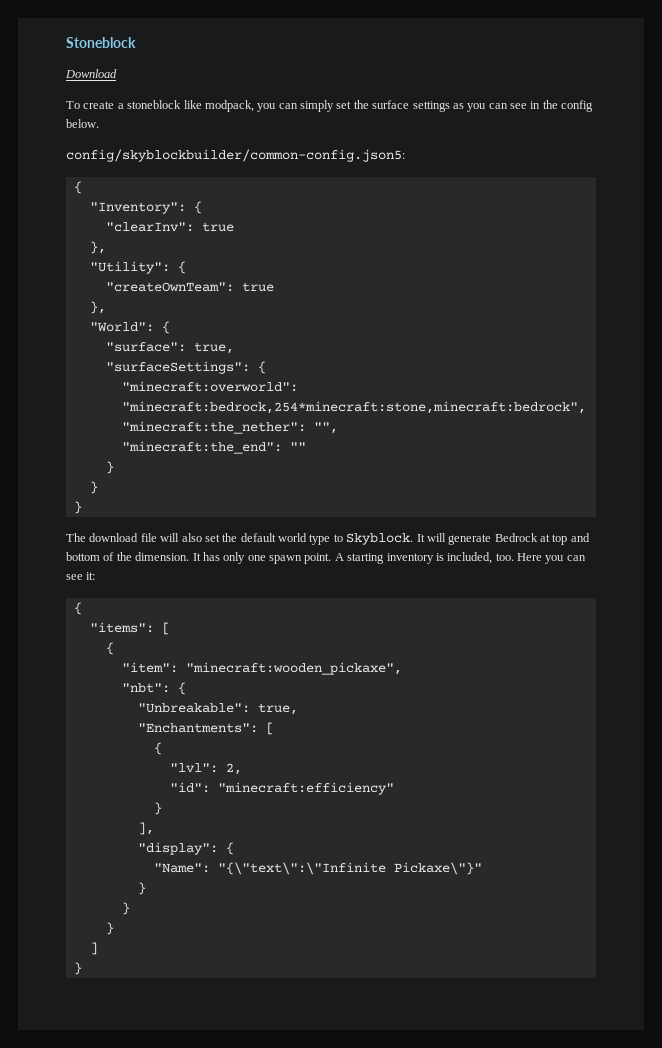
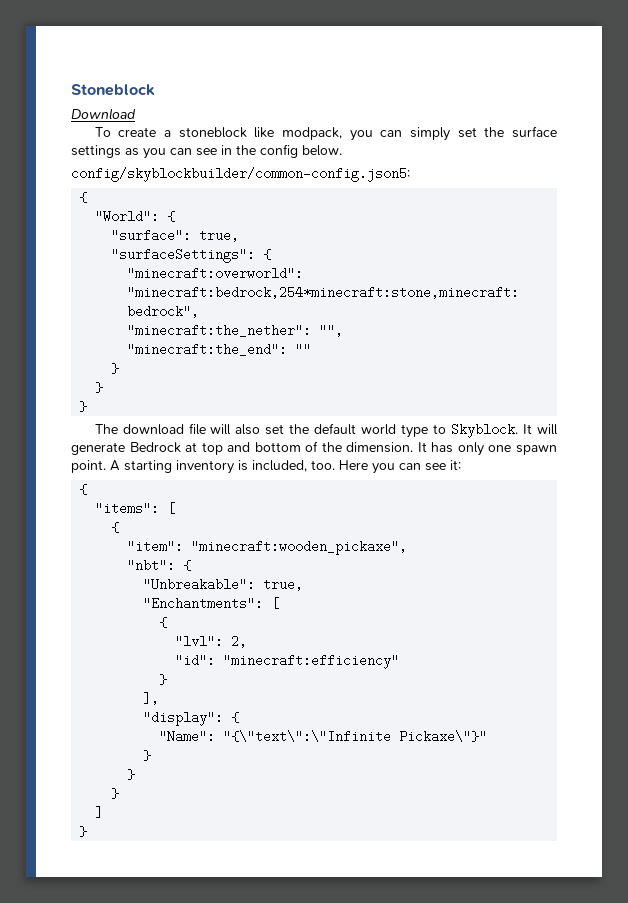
[89,201,202,214] [105,222,234,232] [89,241,106,254] [89,261,186,274] [105,282,274,292] [89,301,106,314] // "Inventory": { // "clearInv": true // }, // "Utility": { // "createOwnTeam": true // }, -> (88, 197) none

